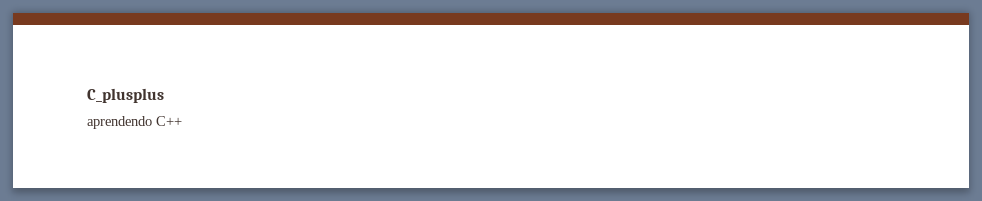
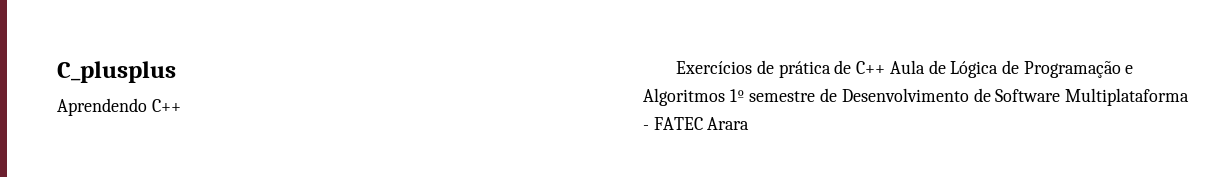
[87,116,182,129] aprendendo C++ -> [57,98,181,116] [676,60,1134,78] [643,88,1190,106] [643,117,750,130] Aprendendo C++ // Exercícios de prática de C++ Aula de Lógica de Programação e Algoritmos 1º semestre de Desenvolvimento de Software Multiplataforma - FATEC Arara

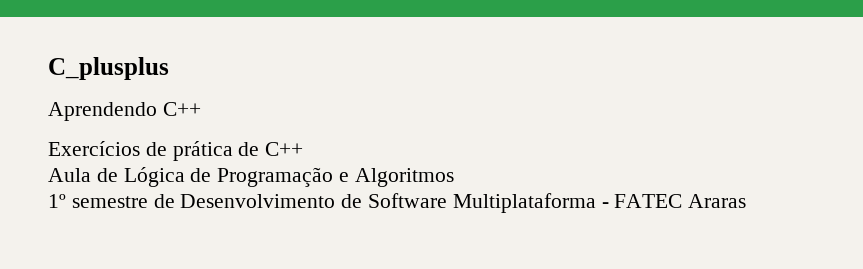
(886, 67) none -> (304, 149) //
(725, 97) none -> (454, 177) //
[707,117,750,130] Arara -> [688,194,747,208] Araras

